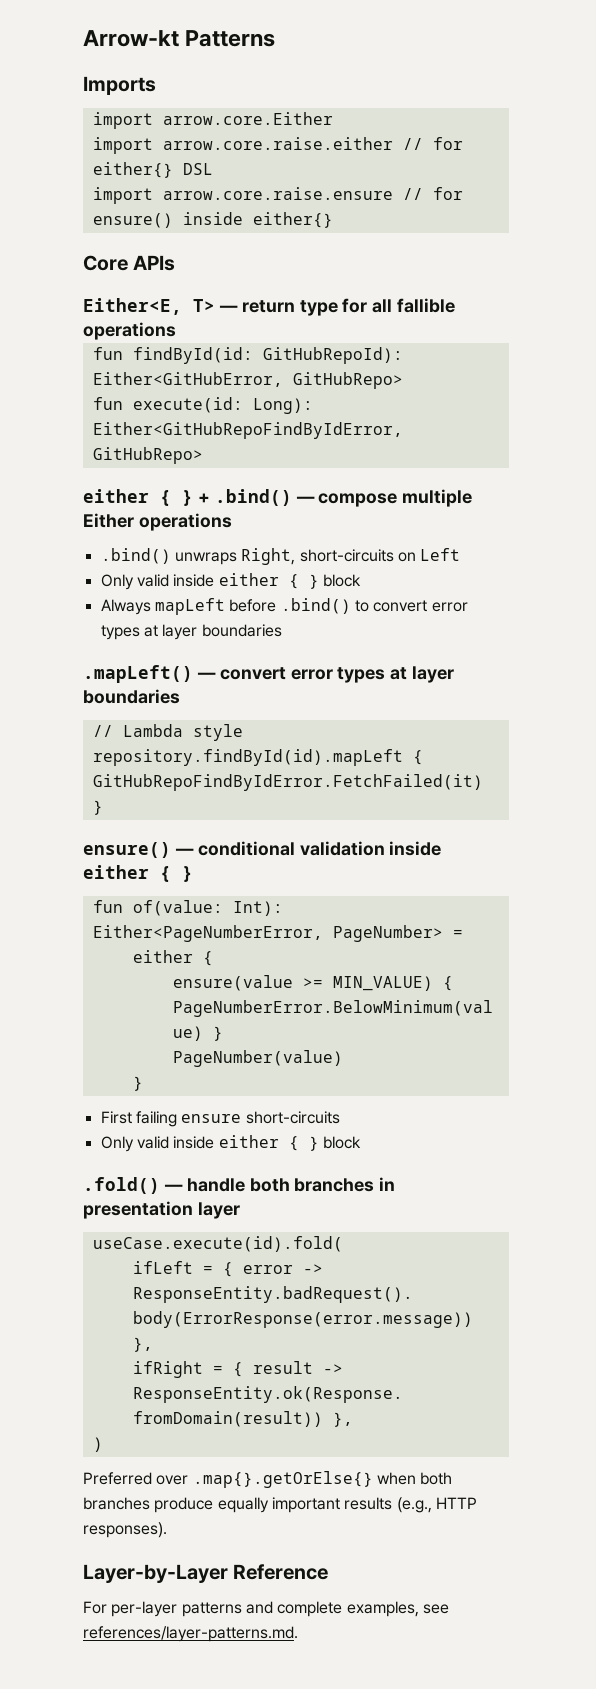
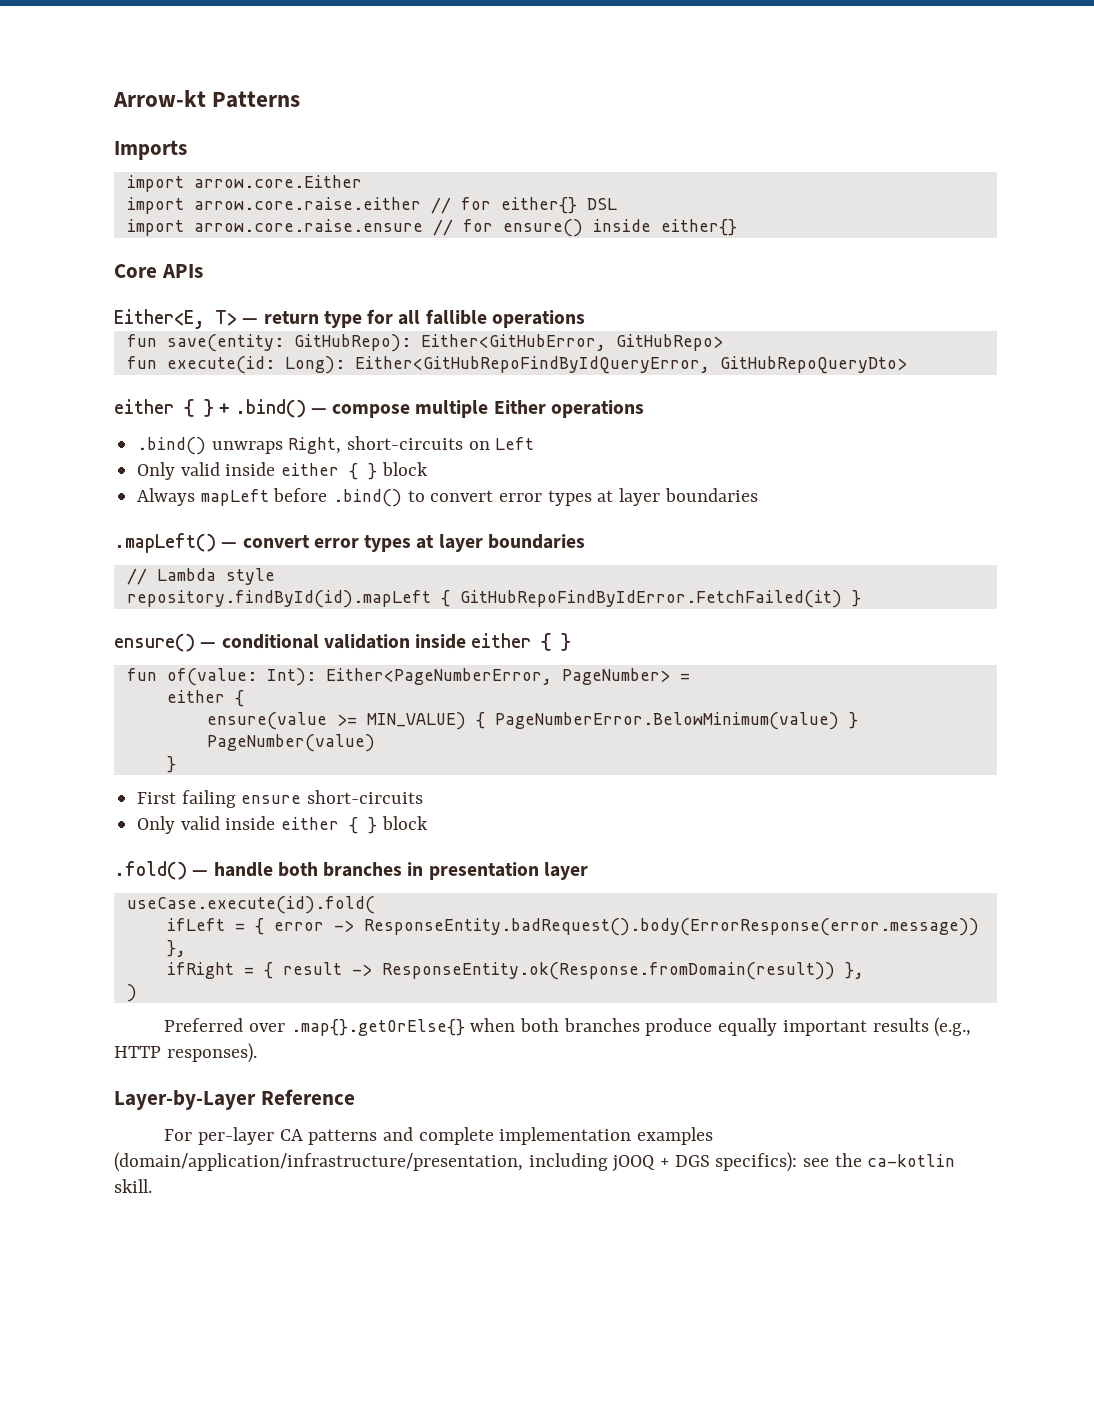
[132,347,403,364] findById(id: GitHubRepoId): -> [166,334,411,352] save(entity: GitHubRepo):
[92,422,403,439] [92,447,203,464] Either<GitHubRepoFindByIdError, GitHubRepo> -> [354,356,907,374] Either<GitHubRepoFindByIdQueryError, GitHubRepoQueryDto>
(178, 1609) none -> [279,1129,303,1141] CA
[346,1601,449,1617] [83,1626,298,1642] examples, see references/layer-patterns.md. -> [499,1127,714,1145] [114,1152,956,1172] [114,1179,152,1193] implementation examples (domain/application/infrastructure/presentation, including jOOQ + DGS specifics): see the ca-kotlin skill.

